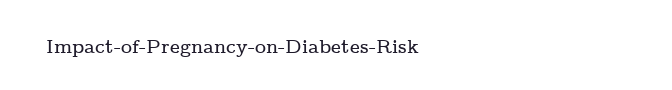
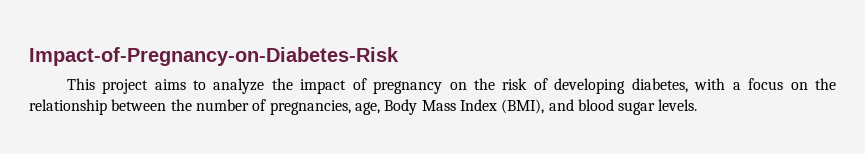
(419, 48) none -> [66,78,836,94] [29,99,698,115] // This project aims to analyze the impact of pregnancy on the risk of developing diabetes, with a focus on the relationship between the number of pregnancies, age, Body Mass Index (BMI), and blood sugar levels.

